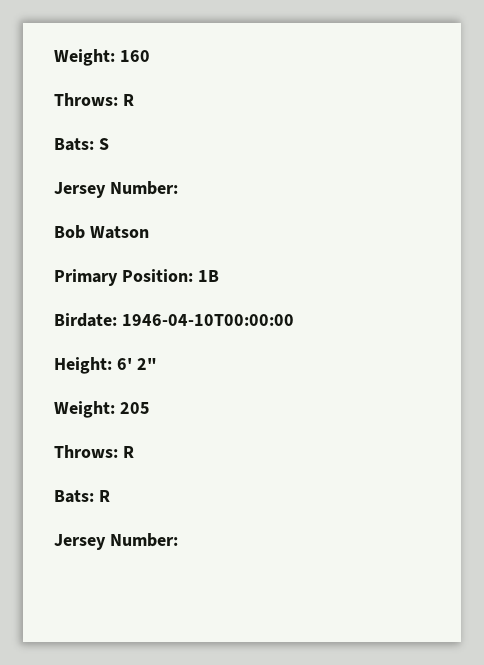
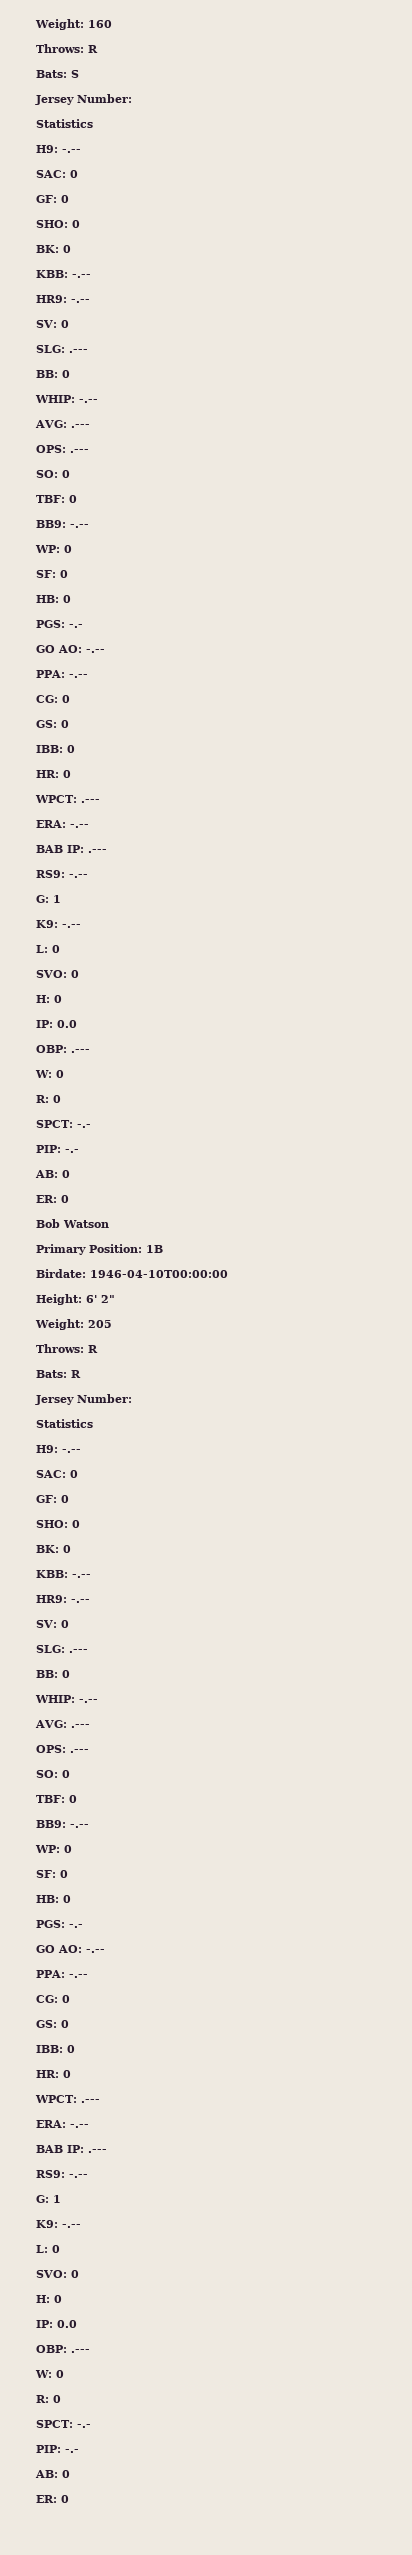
(178, 188) none -> [36,119,93,128] [36,145,81,153] [36,170,78,178] [36,195,69,203] [36,220,80,228] [36,245,71,253] [36,270,91,278] [36,295,90,303] [36,320,69,328] [36,345,88,353] [36,370,70,378] [35,395,98,403] [35,420,90,428] [36,445,89,453] [36,470,70,478] [36,495,77,503] [36,520,89,528] [35,545,72,553] [36,570,68,578] [36,595,71,603] [36,620,83,628] [36,645,105,653] [36,670,88,678] [36,695,70,703] [36,720,69,728] [36,745,75,753] [36,770,71,778] [35,795,100,803] [36,820,89,828] [36,845,107,853] [36,870,88,878] [36,895,61,903] [36,920,81,928] [36,945,60,953] [36,970,79,978] [36,995,62,1003] [36,1020,77,1028] [36,1045,90,1053] [35,1070,64,1078] [36,1095,61,1103] [36,1120,91,1128] [36,1145,79,1153] [35,1170,70,1178] [36,1195,69,1203] // Statistics // H9: -.-- // SAC: 0 // GF: 0 // SHO: 0 // BK: 0 // KBB: -.-- // HR9: -.-- // SV: 0 // SLG: .--- // BB: 0 // WHIP: -.-- // AVG: .--- // OPS: .--- // SO: 0 // TBF: 0 // BB9: -.-- // WP: 0 // SF: 0 // HB: 0 // PGS: -.- // GO AO: -.-- // PPA: -.-- // CG: 0 // GS: 0 // IBB: 0 // HR: 0 // WPCT: .--- // ERA: -.-- // BAB IP: .--- // RS9: -.-- // G: 1 // K9: -.-- // L: 0 // SVO: 0 // H: 0 // IP: 0.0 // OBP: .--- // W: 0 // R: 0 // SPCT: -.- // PIP: -.- // AB: 0 // ER: 0
(178, 540) none -> [36,1419,93,1428] [36,1445,81,1453] [36,1470,78,1478] [36,1495,69,1503] [36,1520,80,1528] [36,1545,71,1553] [36,1570,91,1578] [36,1595,90,1603] [36,1620,69,1628] [36,1645,88,1653] [36,1670,70,1678] [35,1695,98,1703] [35,1720,90,1728] [36,1745,89,1753] [36,1770,70,1778] [36,1795,77,1803] [36,1820,89,1828] [35,1845,72,1853] [36,1870,68,1878] [36,1895,71,1903] [36,1920,83,1928] [36,1945,105,1953] [36,1970,88,1978] [36,1995,70,2003] [36,2020,69,2028] [36,2045,75,2053] [36,2070,71,2078] [35,2095,100,2103] [36,2120,89,2128] [36,2145,107,2153] [36,2170,88,2178] [36,2195,61,2203] [36,2220,81,2228] [36,2245,60,2253] [36,2270,79,2278] [36,2295,62,2303] [36,2320,77,2328] [36,2345,90,2353] [35,2370,64,2378] [36,2395,61,2403] [36,2420,91,2428] [36,2445,79,2453] [35,2470,70,2478] [36,2495,69,2503] // Statistics // H9: -.-- // SAC: 0 // GF: 0 // SHO: 0 // BK: 0 // KBB: -.-- // HR9: -.-- // SV: 0 // SLG: .--- // BB: 0 // WHIP: -.-- // AVG: .--- // OPS: .--- // SO: 0 // TBF: 0 // BB9: -.-- // WP: 0 // SF: 0 // HB: 0 // PGS: -.- // GO AO: -.-- // PPA: -.-- // CG: 0 // GS: 0 // IBB: 0 // HR: 0 // WPCT: .--- // ERA: -.-- // BAB IP: .--- // RS9: -.-- // G: 1 // K9: -.-- // L: 0 // SVO: 0 // H: 0 // IP: 0.0 // OBP: .--- // W: 0 // R: 0 // SPCT: -.- // PIP: -.- // AB: 0 // ER: 0

